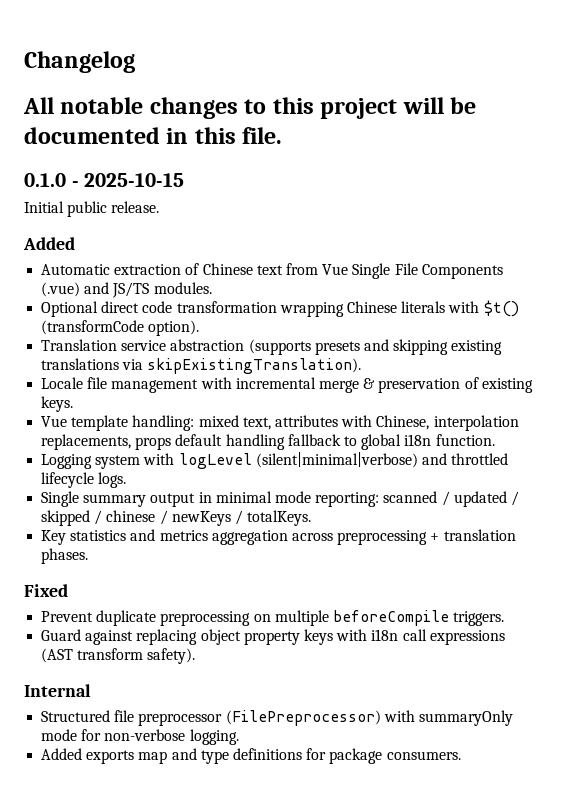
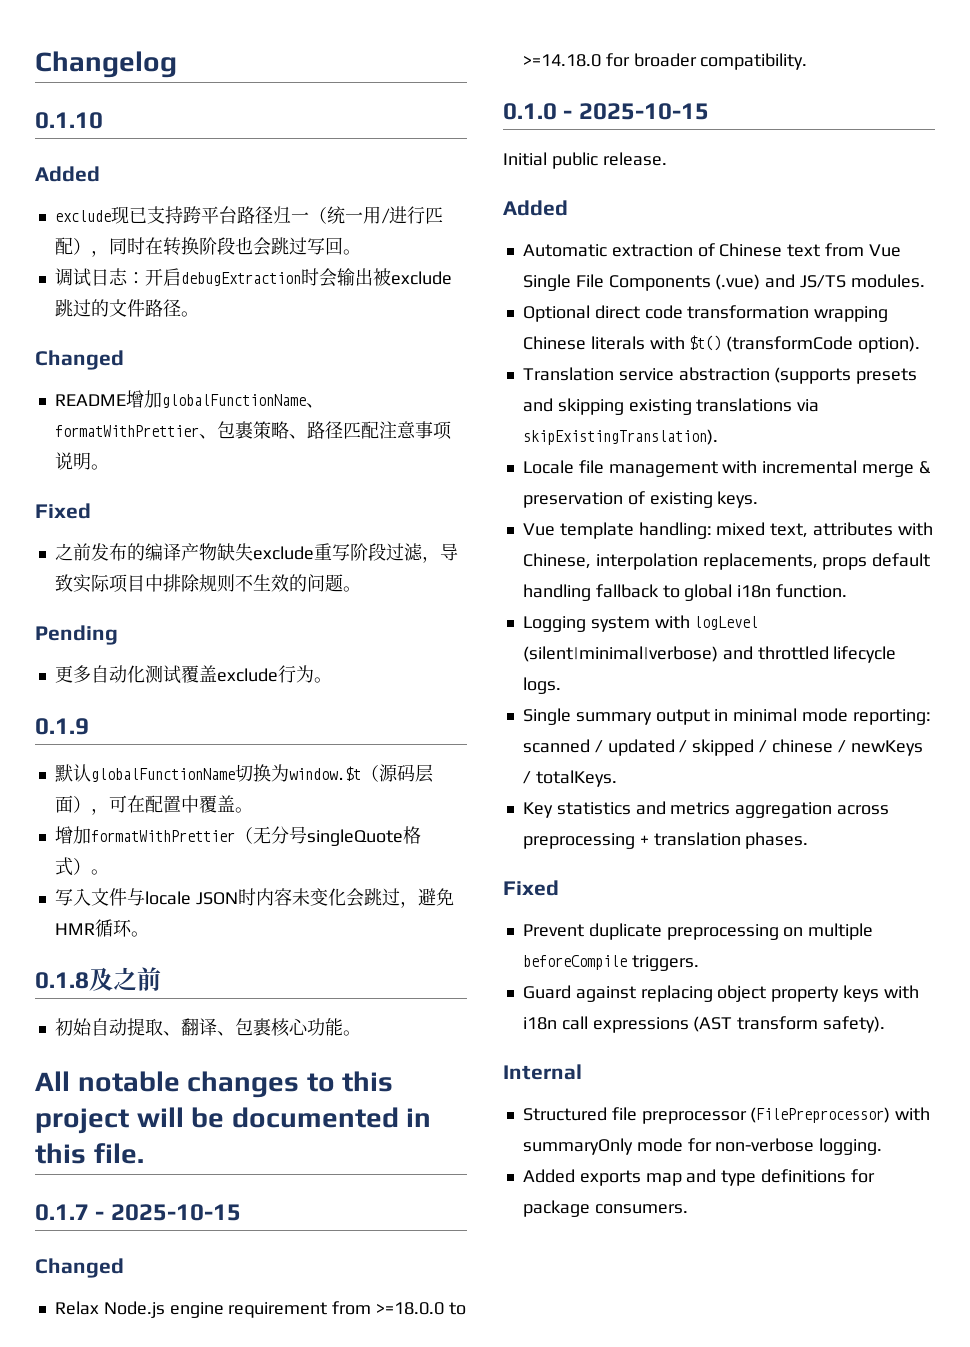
(135, 62) none -> [35,112,103,129] [35,166,100,182] [54,206,443,224] [54,237,361,257] [54,268,452,287] [54,299,199,317] [35,350,124,370] [54,390,324,408] [54,421,452,440] [54,452,109,470] [35,503,91,519] [54,543,458,563] [54,574,361,593] [35,625,118,645] [54,665,332,684] [35,718,89,735] [54,764,433,783] [54,795,253,815] [54,826,421,846] [54,857,109,876] [54,888,454,908] [54,919,149,937] [35,967,161,991] [54,1018,361,1037] // 0.1.10 // Added // exclude现已支持跨平台路径归一（统一用/进行匹配），同时在转换阶段也会跳过写回。 // 调试日志：开启debugExtraction时会输出被exclude跳过的文件路径。 // Changed // README增加globalFunctionName、formatWithPrettier、包裹策略、路径匹配注意事项说明。 // Fixed // 之前发布的编译产物缺失exclude重写阶段过滤，导致实际项目中排除规则不生效的问题。 // Pending // 更多自动化测试覆盖exclude行为。 // 0.1.9 // 默认globalFunctionName切换为window.$t（源码层面），可在配置中覆盖。 // 增加formatWithPrettier（无分号singleQuote格式）。 // 写入文件与locale JSON时内容未变化会跳过，避免HMR循环。 // 0.1.8及之前 // 初始自动提取、翻译、包裹核心功能。
(283, 135) none -> [35,1204,241,1221] [35,1258,124,1278] [54,1301,466,1318] [522,53,808,70] // 0.1.7 - 2025-10-15 // Changed // Relax Node.js engine requirement from >=18.0.0 to >=14.18.0 for broader compatibility.

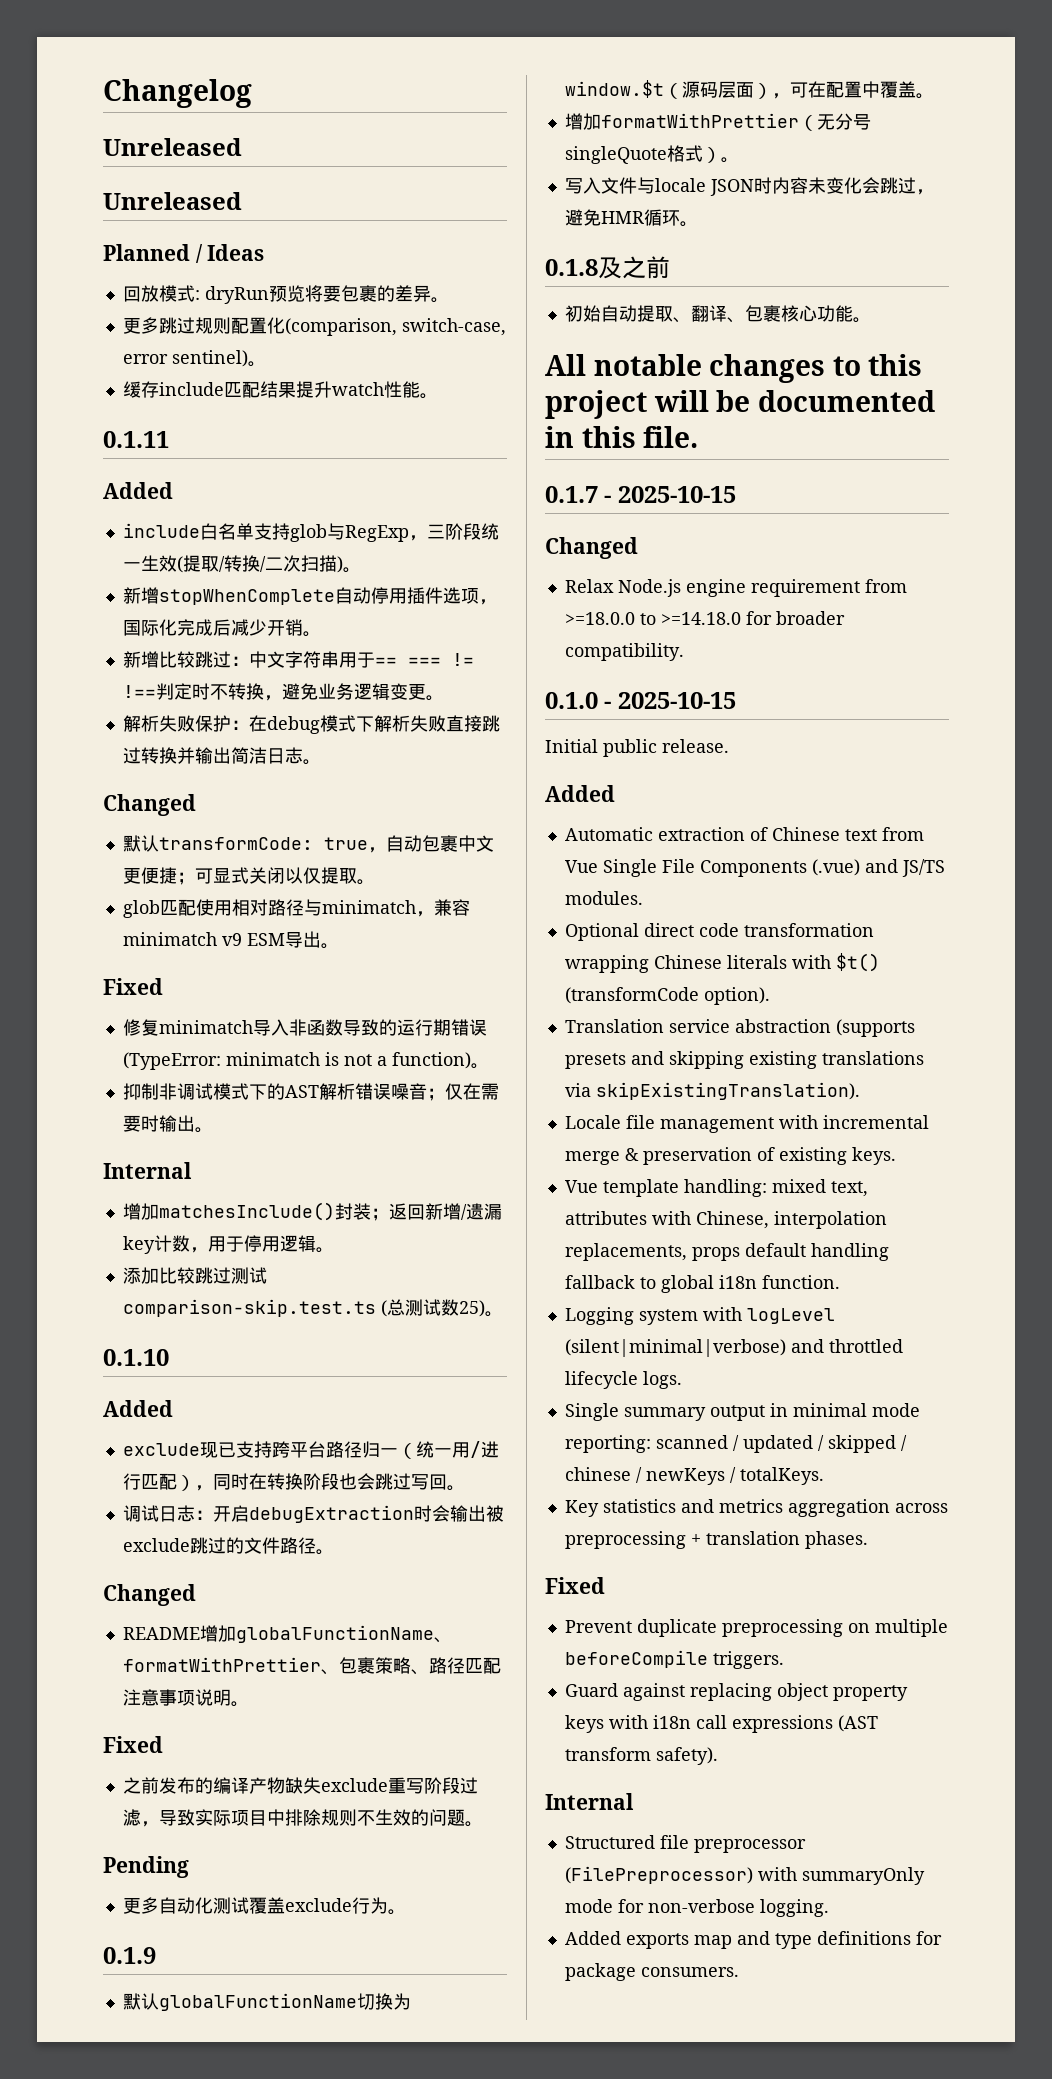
(177, 64) none -> [103,138,242,156] [103,192,242,210] [103,244,265,263] [122,285,449,304] [122,317,506,336] [122,350,266,367] [122,381,438,399] [103,431,169,448] [103,482,173,499] [122,523,499,542] [122,555,361,573] [122,587,497,605] [122,619,321,637] [122,651,474,668] [122,683,444,701] [122,715,500,734] [122,747,321,765] [103,794,196,816] [122,835,494,853] [122,867,375,885] [122,899,470,918] [122,931,339,949] [103,978,163,995] [122,1019,487,1036] [122,1052,489,1070] [122,1083,499,1101] [122,1115,213,1133] [103,1162,192,1179] [122,1202,502,1221] [122,1235,334,1254] [122,1267,267,1284] [122,1299,503,1317] // Unreleased // Unreleased // Planned / Ideas // 回放模式: dryRun预览将要包裹的差异。 // 更多跳过规则配置化(comparison, switch-case, error sentinel)。 // 缓存include匹配结果提升watch性能。 // 0.1.11 // Added // include白名单支持glob与RegExp，三阶段统一生效(提取/转换/二次扫描)。 // 新增stopWhenComplete自动停用插件选项，国际化完成后减少开销。 // 新增比较跳过：中文字符串用于== === != !==判定时不转换，避免业务逻辑变更。 // 解析失败保护：在debug模式下解析失败直接跳过转换并输出简洁日志。 // Changed // 默认transformCode: true，自动包裹中文更便捷；可显式关闭以仅提取。 // glob匹配使用相对路径与minimatch，兼容minimatch v9 ESM导出。 // Fixed // 修复minimatch导入非函数导致的运行期错误(TypeError: minimatch is not a function)。 // 抑制非调试模式下的AST解析错误噪音；仅在需要时输出。 // Internal // 增加matchesInclude()封装；返回新增/遗漏key计数，用于停用逻辑。 // 添加比较跳过测试comparison-skip.test.ts (总测试数25)。

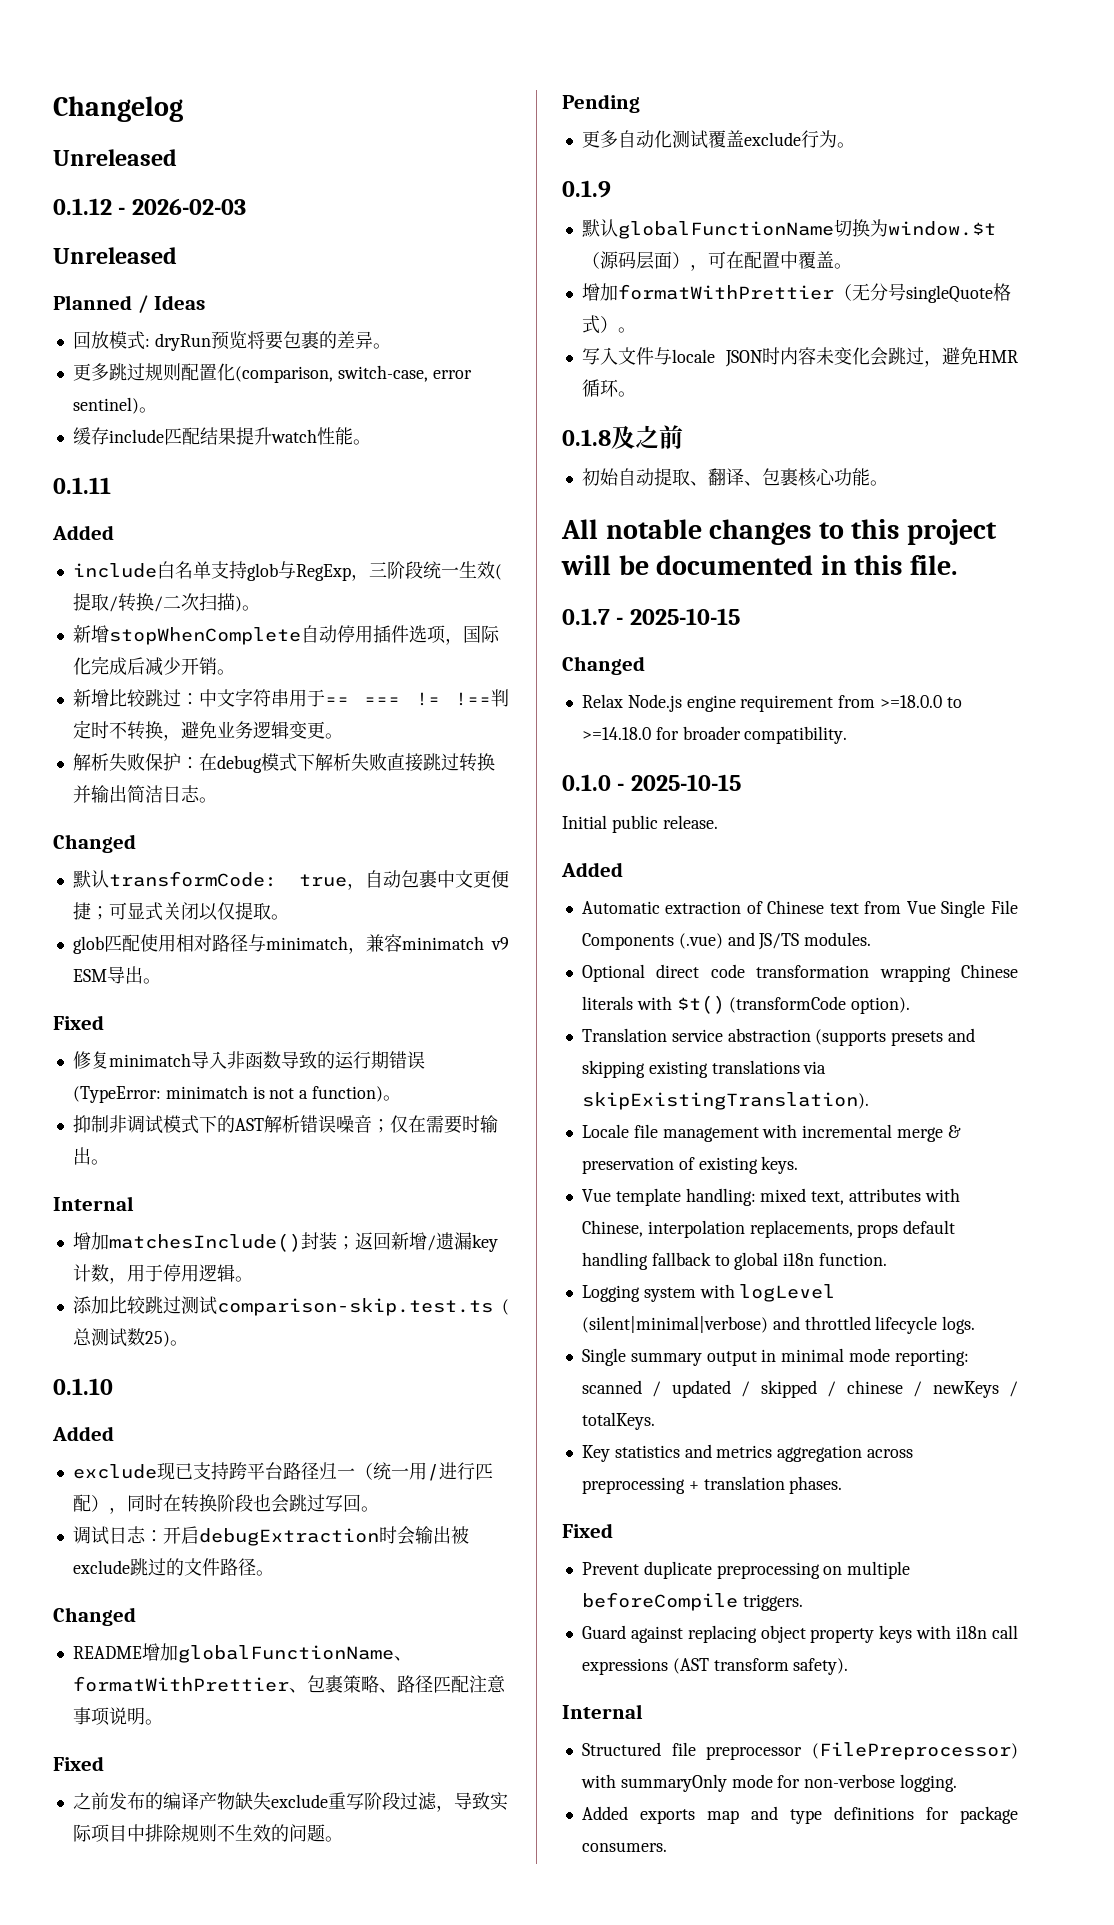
(242, 147) none -> [53,198,246,215] // 0.1.12 - 2026-02-03

